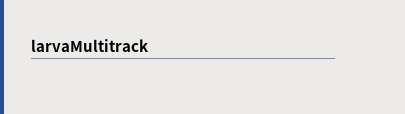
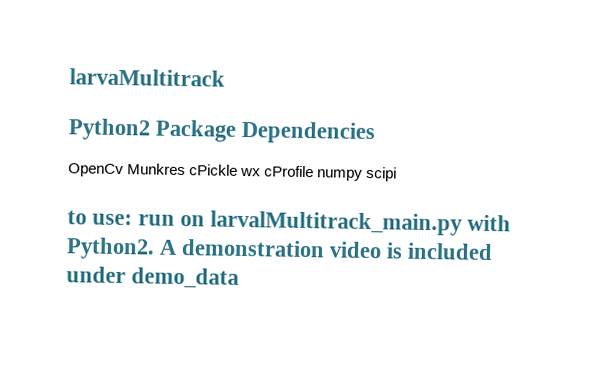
(148, 45) none -> [68,118,377,145] [68,163,398,182] [67,210,512,236] [66,237,494,261] [66,266,240,289] // Python2 Package Dependencies // OpenCv Munkres cPickle wx cProfile numpy scipi // to use: run on larvalMultitrack_main.py with Python2. A demonstration video is included under demo_data

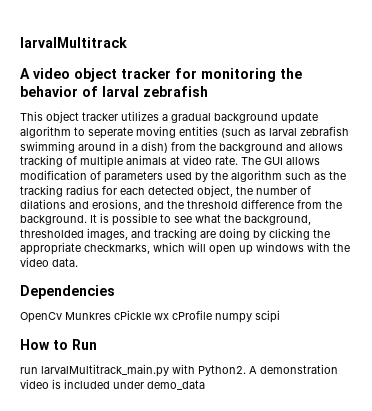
[69,68,225,87] [68,118,238,142] larvaMultitrack // Python2 Package -> [20,37,127,48] [20,68,302,82] [20,86,208,97] [20,111,318,124] [20,126,349,139] [20,141,343,153] [20,155,320,168] [20,170,346,183] [20,185,311,197] [20,199,342,211] [20,213,311,226] [20,228,330,240] [20,242,350,255] [20,257,78,267] larvalMultitrack // A video object tracker for monitoring the behavior of larval zebrafish // This object tracker utilizes a gradual background update algorithm to seperate moving entities (such as larval zebrafish swimming around in a dish) from the background and allows tracking of multiple animals at video rate. The GUI allows modification of parameters used by the algorithm such as the tracking radius for each detected object, the number of dilations and erosions, and the threshold difference from the background. It is possible to see what the background, thresholded images, and tracking are doing by clicking the appropriate checkmarks, which will open up windows with the video data. //
[67,210,206,227] to use: run on -> [20,339,97,350] [20,367,38,374] How to Run // run

